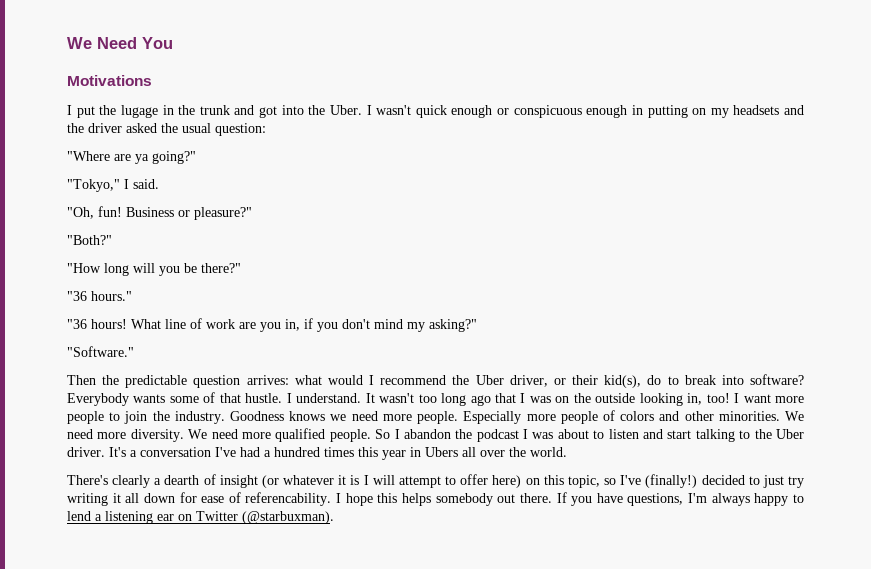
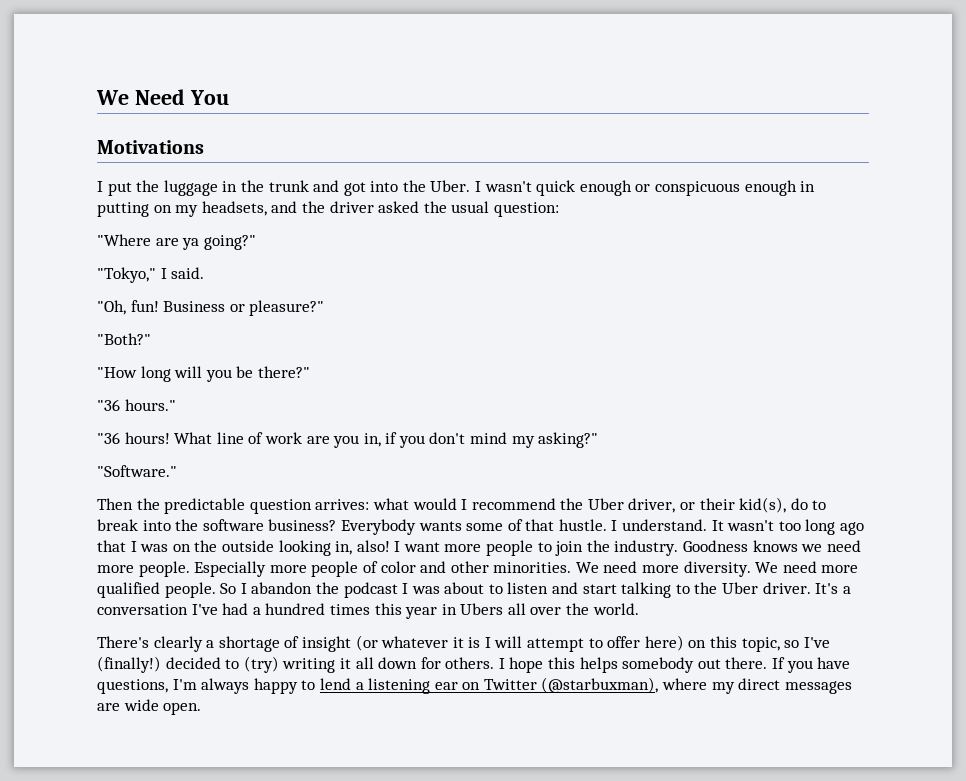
[120,105,158,118] lugage -> [163,180,218,196] luggage
[733,105,780,115] headsets -> [201,201,267,216] headsets,
[749,374,804,385] software? -> [175,519,337,531] the software business?
[706,393,730,403] too! -> [356,540,390,552] also!
[620,411,655,421] colors -> [380,561,416,573] color
[164,475,200,485] dearth -> [218,636,280,652] shortage
[762,475,805,488] just try -> [243,656,279,673] (try)
[201,492,332,506] ease of referencability. -> [445,657,495,669] others.
[242,511,334,524] (@starbuxman). -> [541,677,852,694] [97,699,202,715] (@starbuxman), where my direct messages are wide open.

